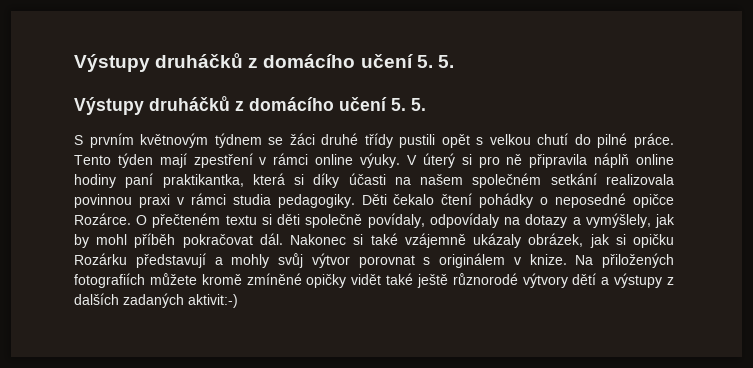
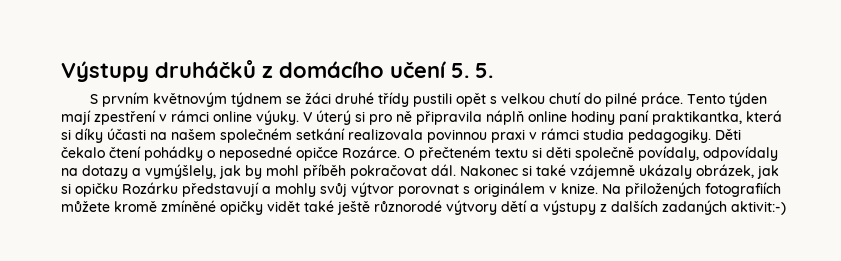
[74,53,454,72] [74,96,426,115] Výstupy druháčků z domácího učení 5. 5. // Výstupy druháčků z domácího učení 5. 5. -> [61,60,493,82] Výstupy druháčků z domácího učení 5. 5.

